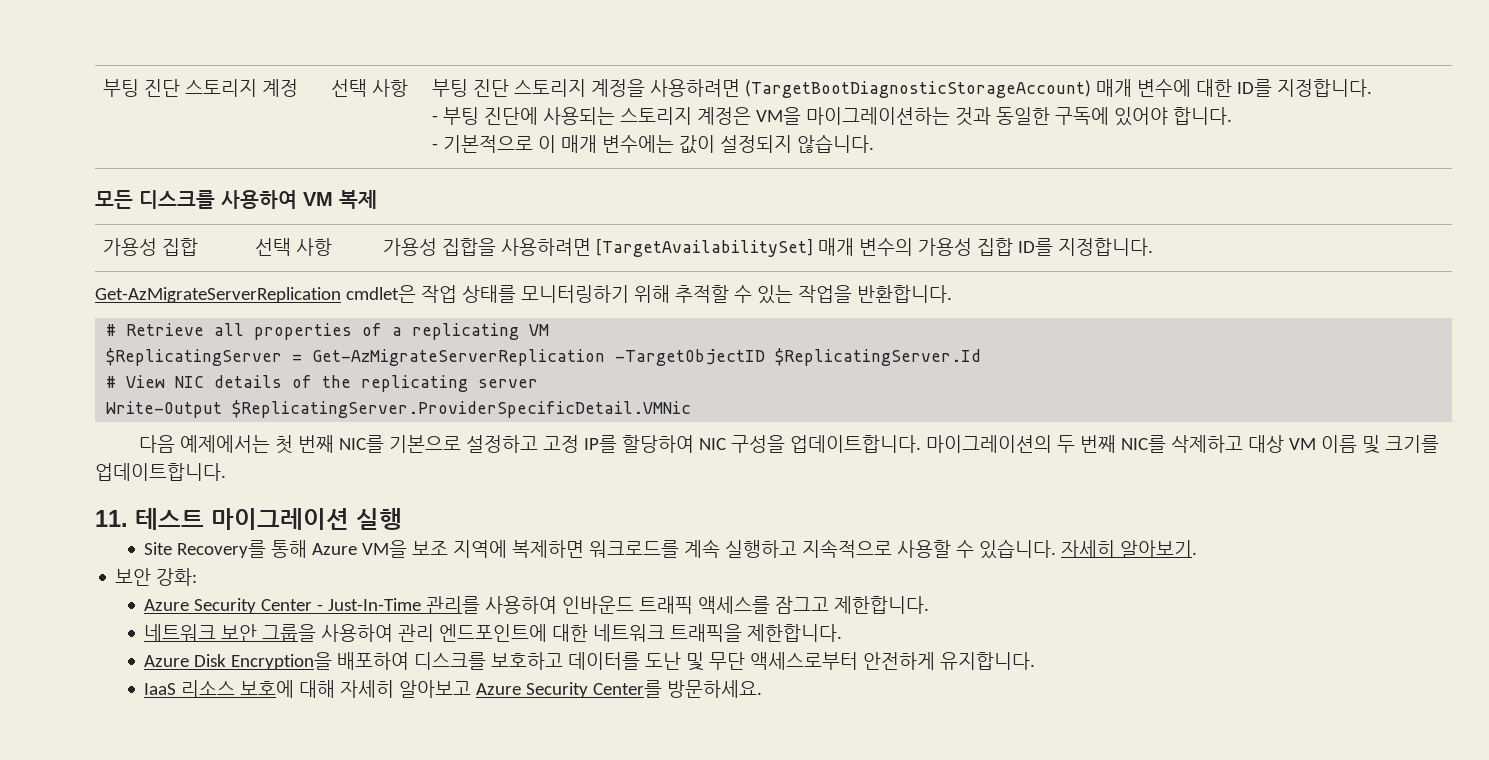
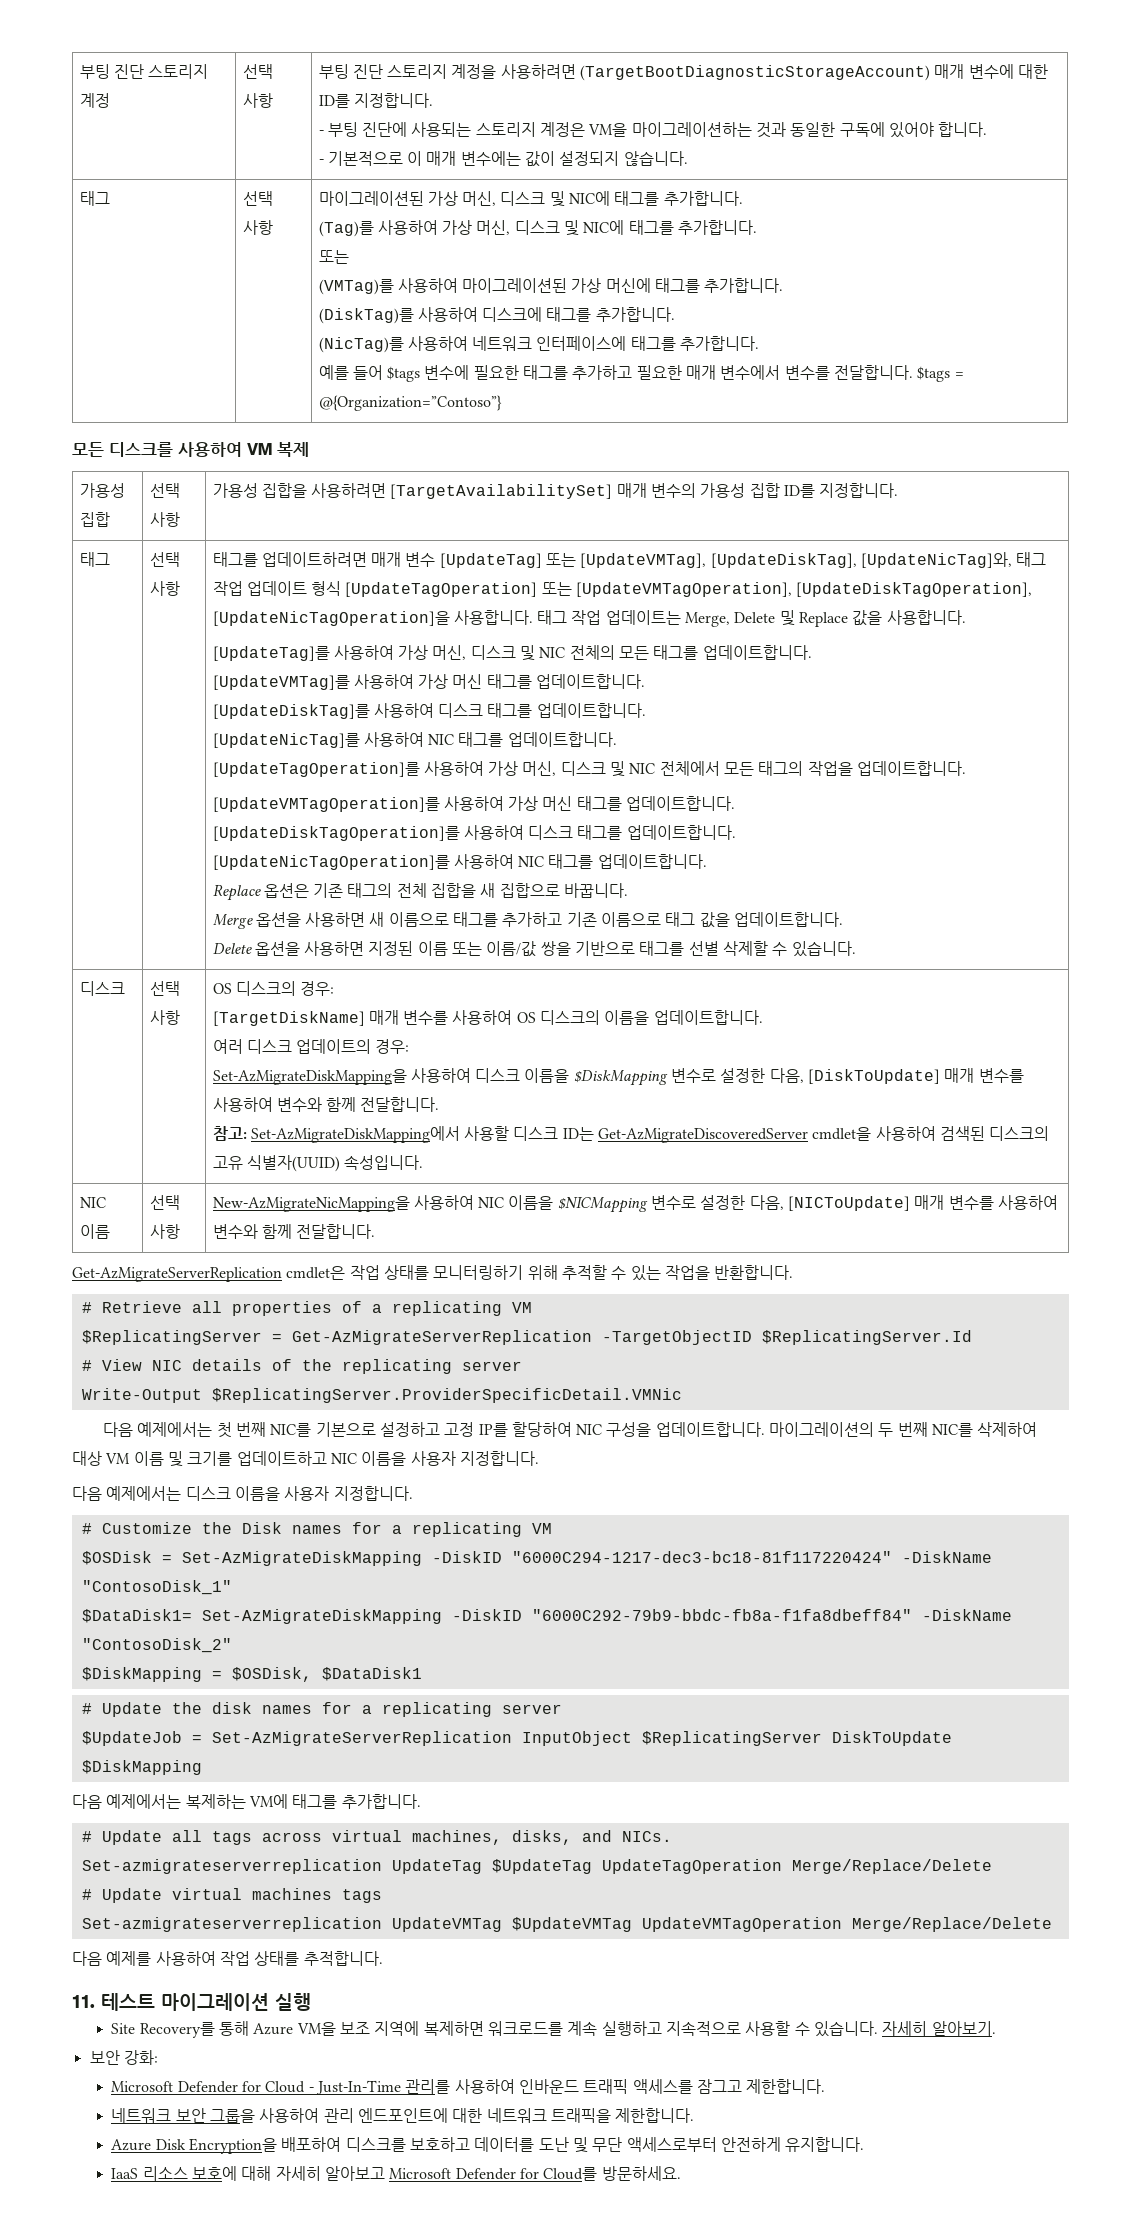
(874, 143) none -> [79,191,110,206] [242,191,273,206] [242,220,273,235] [318,191,743,207] [318,220,758,237] [318,250,349,264] [318,278,784,295] [318,307,675,324] [318,336,760,353] [318,365,964,382] [318,395,502,411] // 태그 | 선택 사항 | 마이그레이션된 가상 머신, 디스크 및 NIC에 태그를 추가합니다. // (Tag)를 사용하여 가상 머신, 디스크 및 NIC에 태그를 추가합니다. // 또는 // (VMTag)를 사용하여 마이그레이션된 가상 머신에 태그를 추가합니다. // (DiskTag)를 사용하여 디스크에 태그를 추가합니다. // (NicTag)를 사용하여 네트워크 인터페이스에 태그를 추가합니다. // 예를 들어 $tags 변수에 필요한 태그를 추가하고 필요한 매개 변수에서 변수를 전달합니다. $tags = @{Organization=”Contoso”}
(1153, 247) none -> [79,552,110,567] [149,552,180,567] [149,581,180,596] [212,552,1047,568] [212,581,1033,597] [212,610,966,627] [212,645,812,661] [212,674,646,690] [212,703,646,719] [212,732,617,748] [212,761,967,777] [212,796,736,812] [212,825,736,841] [212,854,707,870] [212,883,629,901] [212,912,844,929] [212,941,856,957] [79,981,125,996] [149,981,180,996] [149,1010,180,1025] [212,981,335,996] [212,1010,763,1026] [212,1039,410,1054] [212,1068,1024,1086] [212,1097,440,1112] [212,1126,1050,1143] [212,1155,424,1172] [79,1197,106,1208] [79,1224,110,1239] [149,1195,180,1210] [149,1224,180,1239] [212,1195,1059,1213] [212,1224,376,1239] // 태그 | 선택 사항 | 태그를 업데이트하려면 매개 변수 [UpdateTag] 또는 [UpdateVMTag], [UpdateDiskTag], [UpdateNicTag]와, 태그 작업 업데이트 형식 [UpdateTagOperation] 또는 [UpdateVMTagOperation], [UpdateDiskTagOperation], [UpdateNicTagOperation]을 사용합니다. 태그 작업 업데이트는 Merge, Delete 및 Replace 값을 사용합니다. // [UpdateTag]를 사용하여 가상 머신, 디스크 및 NIC 전체의 모든 태그를 업데이트합니다. // [UpdateVMTag]를 사용하여 가상 머신 태그를 업데이트합니다. // [UpdateDiskTag]를 사용하여 디스크 태그를 업데이트합니다. // [UpdateNicTag]를 사용하여 NIC 태그를 업데이트합니다. // [UpdateTagOperation]를 사용하여 가상 머신, 디스크 및 NIC 전체에서 모든 태그의 작업을 업데이트합니다. // [UpdateVMTagOperation]를 사용하여 가상 머신 태그를 업데이트합니다. // [UpdateDiskTagOperation]를 사용하여 디스크 태그를 업데이트합니다. // [UpdateNicTagOperation]를 사용하여 NIC 태그를 업데이트합니다. // Replace 옵션은 기존 태그의 전체 집합을 새 집합으로 바꿉니다. // Merge 옵션을 사용하면 새 이름으로 태그를 추가하고 기존 이름으로 태그 값을 업데이트합니다. // Delete 옵션을 사용하면 지정된 이름 또는 이름/값 쌍을 기반으로 태그를 선별 삭제할 수 있습니다. // 디스크 | 선택 사항 | OS 디스크의 경우: // [TargetDiskName] 매개 변수를 사용하여 OS 디스크의 이름을 업데이트합니다. // 여러 디스크 업데이트의 경우: // Set-AzMigrateDiskMapping을 사용하여 디스크 이름을 $DiskMapping 변수로 설정한 다음, [DiskToUpdate] 매개 변수를 사용하여 변수와 함께 전달합니다. // 참고: Set-AzMigrateDiskMapping에서 사용할 디스크 ID는 Get-AzMigrateDiscoveredServer cmdlet을 사용하여 검색된 디스크의 고유 식별자(UUID) 속성입니다. // NIC 이름 | 선택 사항 | New-AzMigrateNicMapping을 사용하여 NIC 이름을 $NICMapping 변수로 설정한 다음, [NICToUpdate] 매개 변수를 사용하여 변수와 함께 전달합니다.
[1170,435,1243,453] 삭제하고 -> [977,1422,1038,1437] 삭제하여
[95,463,226,481] 업데이트합니다. -> [236,1451,539,1466] [72,1486,413,1501] [81,1522,552,1537] [81,1551,992,1566] [81,1580,232,1595] [81,1609,1012,1624] [81,1638,232,1653] [81,1667,422,1682] [81,1702,562,1717] [81,1731,952,1746] [81,1760,202,1775] [72,1794,421,1809] [81,1830,672,1845] [81,1859,992,1874] [81,1888,382,1903] [81,1917,1052,1932] [72,1951,383,1966] 업데이트하고 NIC 이름을 사용자 지정합니다. // 다음 예제에서는 디스크 이름을 사용자 지정합니다. // # Customize the Disk names for a replicating VM // $OSDisk = Set-AzMigrateDiskMapping -DiskID "6000C294-1217-dec3-bc18-81f117220424" -DiskName "ContosoDisk_1" // $DataDisk1= Set-AzMigrateDiskMapping -DiskID "6000C292-79b9-bbdc-fb8a-f1fa8dbeff84" -DiskName "ContosoDisk_2" // $DiskMapping = $OSDisk, $DataDisk1 // # Update the disk names for a replicating server // $UpdateJob = Set-AzMigrateServerReplication InputObject $ReplicatingServer DiskToUpdate $DiskMapping // 다음 예제에서는 복제하는 VM에 태그를 추가합니다. // # Update all tags across virtual machines, disks, and NICs. // Set-azmigrateserverreplication UpdateTag $UpdateTag UpdateTagOperation Merge/Replace/Delete // # Update virtual machines tags // Set-azmigrateserverreplication UpdateVMTag $UpdateVMTag UpdateVMTagOperation Merge/Replace/Delete // 다음 예제를 사용하여 작업 상태를 추적합니다.
[144,598,313,614] Azure Security Center -> [111,2081,306,2093] Microsoft Defender for Cloud
[476,680,663,698] Azure Security Center를 -> [389,2167,598,2181] Microsoft Defender for Cloud를

